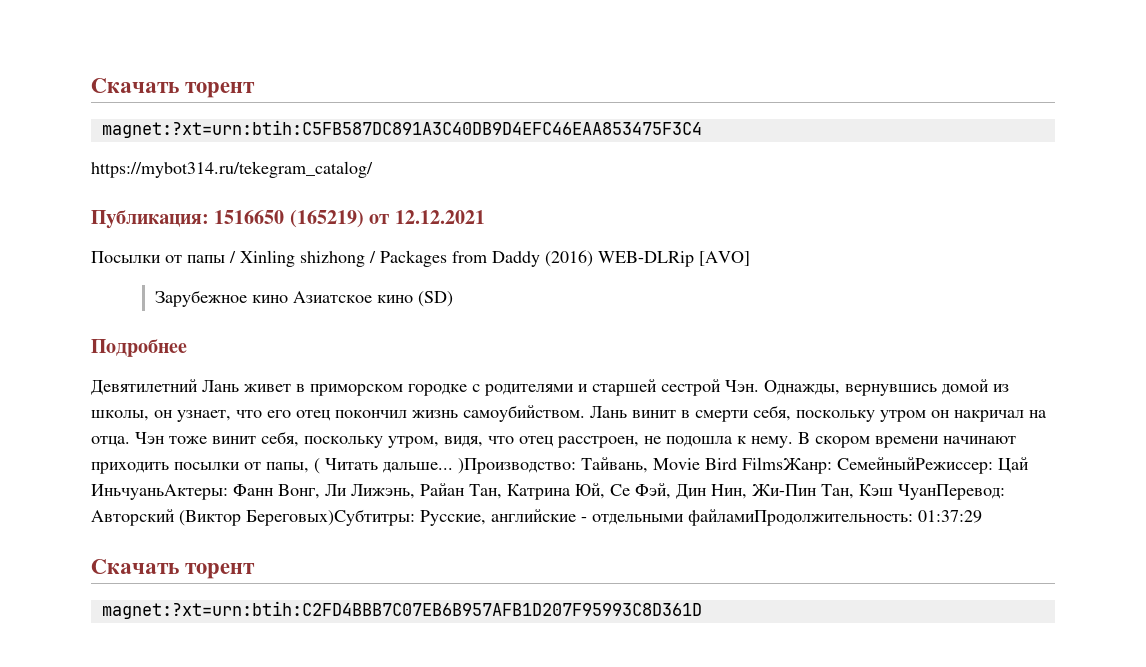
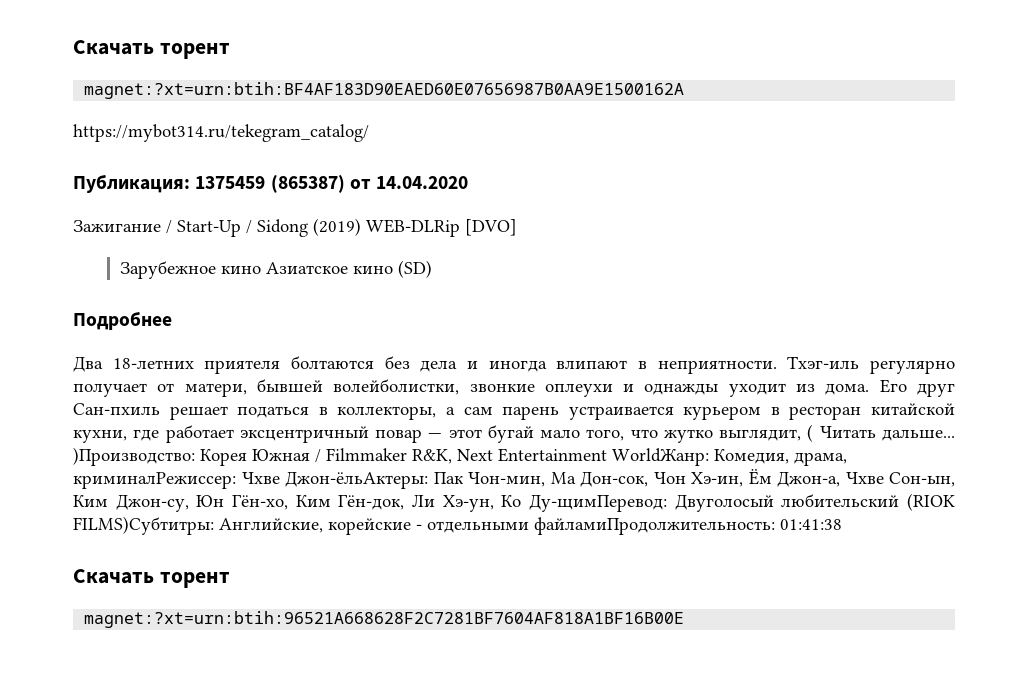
[91,78,256,98] [101,120,702,138] Скачать торент // magnet:?xt=urn:btih:C5FB587DC891A3C40DB9D4EFC46EAA853475F3C4 -> [73,40,230,59] [84,82,685,99] Скачать торент // magnet:?xt=urn:btih:BF4AF183D90EAED60E07656987B0AA9E1500162A
[214,210,485,228] [91,250,750,267] 1516650 (165219) от 12.12.2021 // Посылки от папы / Xinling shizhong / Packages from Daddy (2016) WEB-DLRip [AVO] -> [195,175,469,193] [73,218,517,237] 1375459 (865387) от 14.04.2020 // Зажигание / Start-Up / Sidong (2019) WEB-DLRip [DVO]
[91,379,1009,396] [91,405,1047,422] [91,431,1016,448] [91,457,1029,474] [91,483,1005,500] [91,509,576,526] Девятилетний Лань живет в приморском городке с родителями и старшей сестрой Чэн. Однажды, вернувшись домой из школы, он узнает, что его отец покончил жизнь самоубийством. Лань винит в смерти себя, поскольку утром он накричал на отца. Чэн тоже винит себя, поскольку утром, видя, что отец расстроен, не подошла к нему. В скором времени начинают приходить посылки от папы, ( Читать дальше... )Производство: Тайвань, Movie Bird FilmsЖанр: СемейныйРежиссер: Цай ИньчуаньАктеры: Фанн Вонг, Ли Лижэнь, Райан Тан, Катрина Юй, Се Фэй, Дин Нин, Жи-Пин Тан, Кэш ЧуанПеревод: Авторский (Виктор Береговых)Субтитры: Русские, английские -> [73,356,955,374] [73,379,955,397] [73,403,955,420] [73,424,955,443] [73,447,847,466] [73,469,955,489] [73,493,955,512] [73,516,411,535] Два 18-летних приятеля болтаются без дела и иногда влипают в неприятности. Тхэг-иль регулярно получает от матери, бывшей волейболистки, звонкие оплеухи и однажды уходит из дома. Его друг Сан-пхиль решает податься в коллекторы, а сам парень устраивается курьером в ресторан китайской кухни, где работает эксцентричный повар — этот бугай мало того, что жутко выглядит, ( Читать дальше... )Производство: Корея Южная / Filmmaker R&K, Next Entertainment WorldЖанр: Комедия, драма, криминалРежиссер: Чхве Джон-ёльАктеры: Пак Чон-мин, Ма Дон-сок, Чон Хэ-ин, Ём Джон-а, Чхве Сон-ын, Ким Джон-су, Юн Гён-хо, Ким Гён-док, Ли Хэ-ун, Ко Ду-щимПеревод: Двуголосый любительский (RIOK FILMS)Субтитры: Английские, корейские
[918,510,982,523] [91,559,256,579] [101,601,702,619] 01:37:29 // Скачать торент // magnet:?xt=urn:btih:C2FD4BBB7C07EB6B957AFB1D207F95993C8D361D -> [780,519,842,530] [73,569,230,588] [84,611,685,628] 01:41:38 // Скачать торент // magnet:?xt=urn:btih:96521A668628F2C7281BF7604AF818A1BF16B00E

